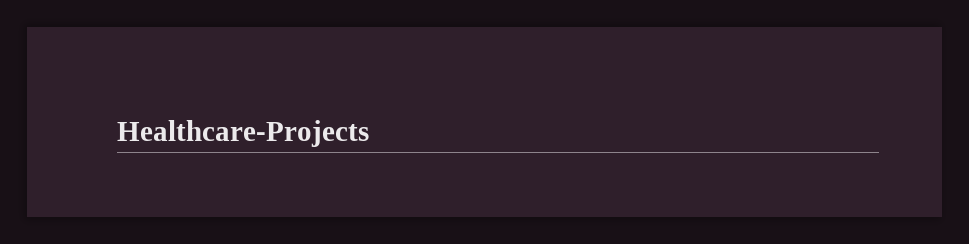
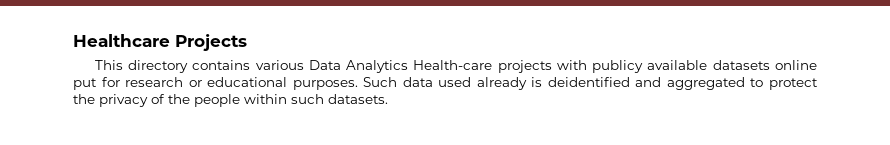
[117,120,369,147] Healthcare-Projects -> [73,34,247,51] [94,60,818,73] [73,77,818,90] [73,94,388,107] Healthcare Projects // This directory contains various Data Analytics Health-care projects with publicy available datasets online put for research or educational purposes. Such data used already is deidentified and aggregated to protect the privacy of the people within such datasets.

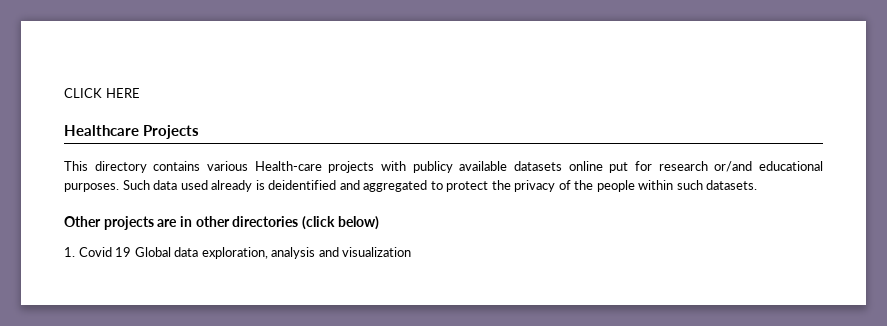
(73, 40) none -> [64,88,140,98] CLICK HERE //
[308,60,409,73] Data Analytics -> (248, 166) none
[188,80,202,87] or -> [714,161,753,172] or/and
(388, 99) none -> [64,216,379,230] [64,247,412,259] // Other projects are in other directories (click below) // 1. Covid 19 Global data exploration, analysis and visualization

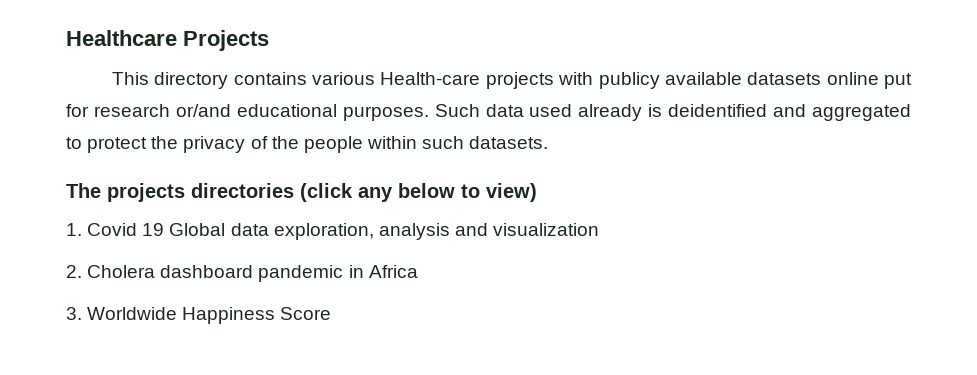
[64,88,140,98] CLICK HERE // -> (66, 38) none
[64,216,379,230] Other projects are in other directories (click below) -> [66,183,537,202] The projects directories (click any below to view)
(412, 252) none -> [66,265,418,282] [66,307,332,324] // 2. Cholera dashboard pandemic in Africa // 3. Worldwide Happiness Score

